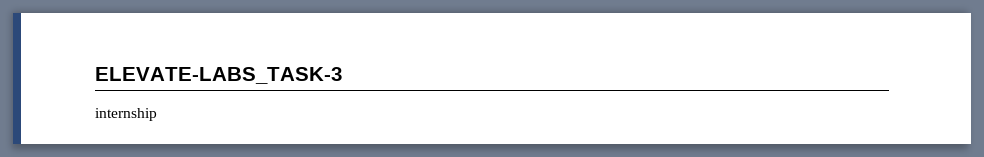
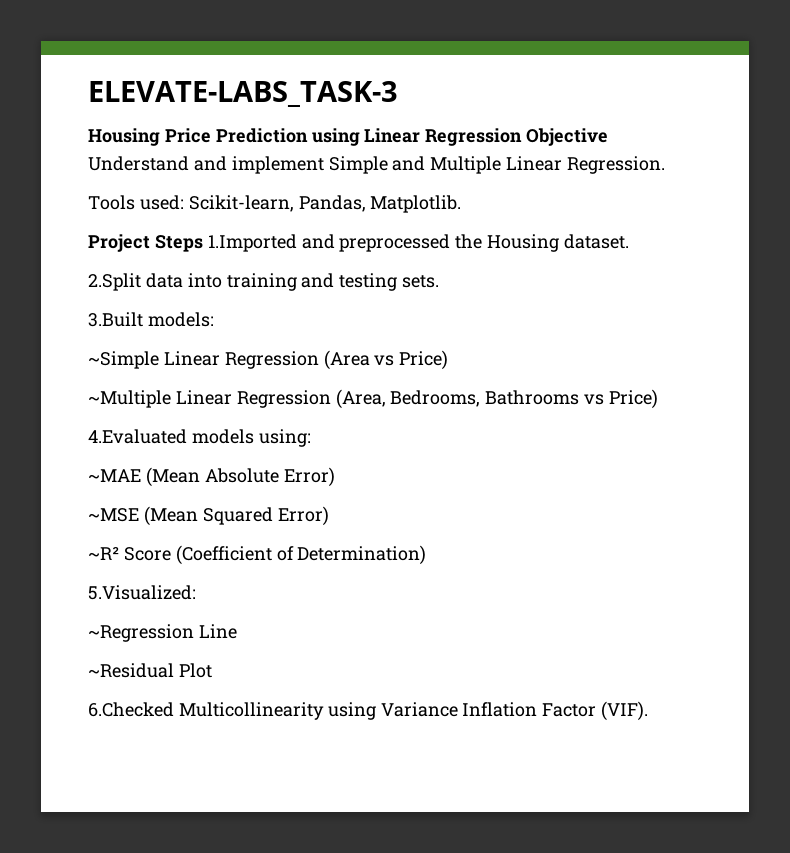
[95,108,157,121] internship -> [88,128,609,146] [88,156,666,174] [88,195,462,213] [88,234,630,252] [88,273,440,291] [88,312,214,327] [88,350,449,370] [88,389,659,409] [88,429,311,447] [88,467,335,487] [88,506,329,526] [88,545,427,565] [88,585,196,600] [88,624,237,642] [88,663,212,678] [88,701,649,721] Housing Price Prediction using Linear Regression Objective Understand and implement Simple and Multiple Linear Regression. // Tools used: Scikit-learn, Pandas, Matplotlib. // Project Steps 1.Imported and preprocessed the Housing dataset. // 2.Split data into training and testing sets. // 3.Built models: // ~Simple Linear Regression (Area vs Price) // ~Multiple Linear Regression (Area, Bedrooms, Bathrooms vs Price) // 4.Evaluated models using: // ~MAE (Mean Absolute Error) // ~MSE (Mean Squared Error) // ~R² Score (Coefficient of Determination) // 5.Visualized: // ~Regression Line // ~Residual Plot // 6.Checked Multicollinearity using Variance Inflation Factor (VIF).

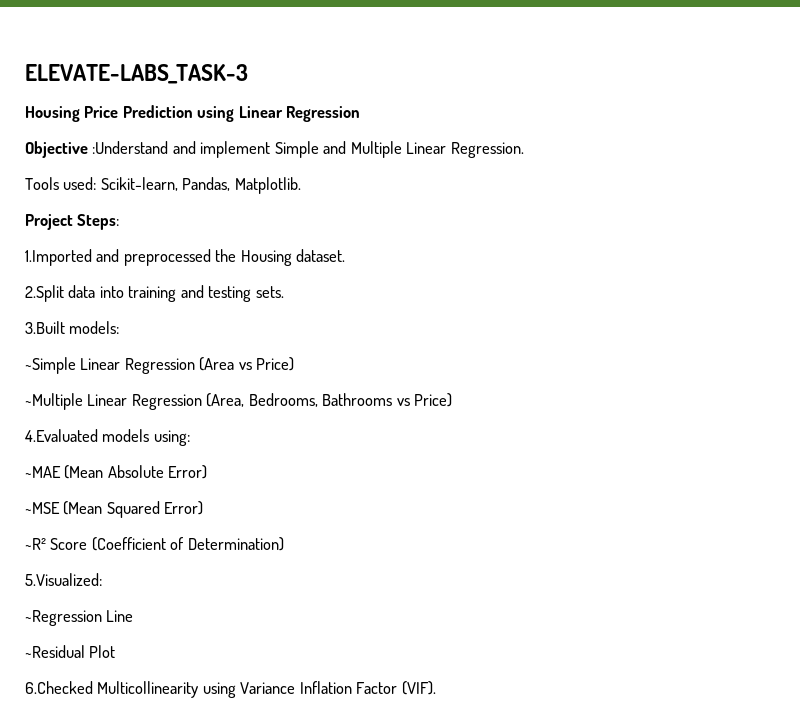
[526,128,609,146] [88,156,189,171] Objective Understand -> [25,141,169,158] // Objective :Understand
[154,235,203,252] Steps -> [77,214,120,230] Steps: //

